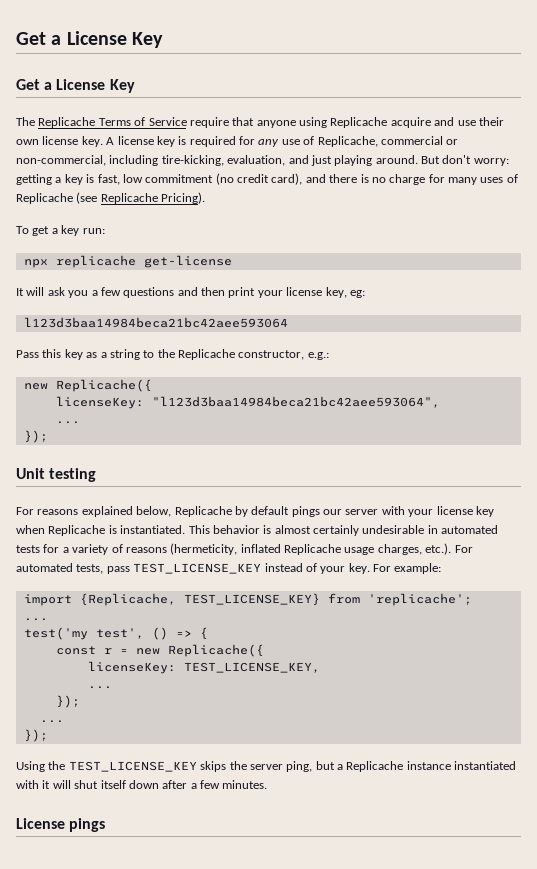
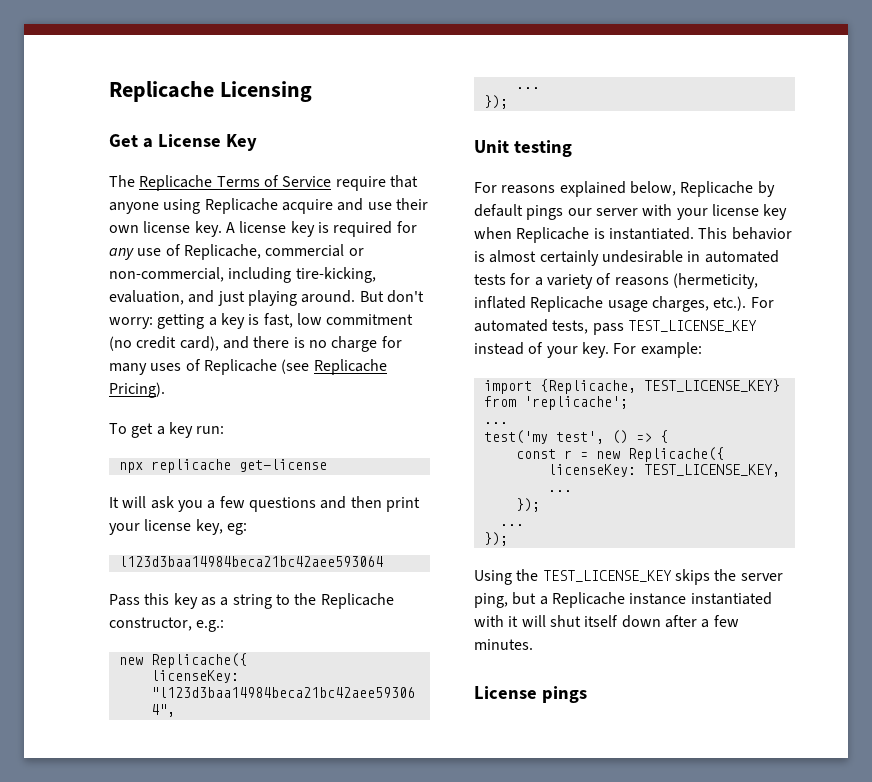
[16,31,163,48] Get a License Key -> [109,81,312,102] Replicache Licensing

